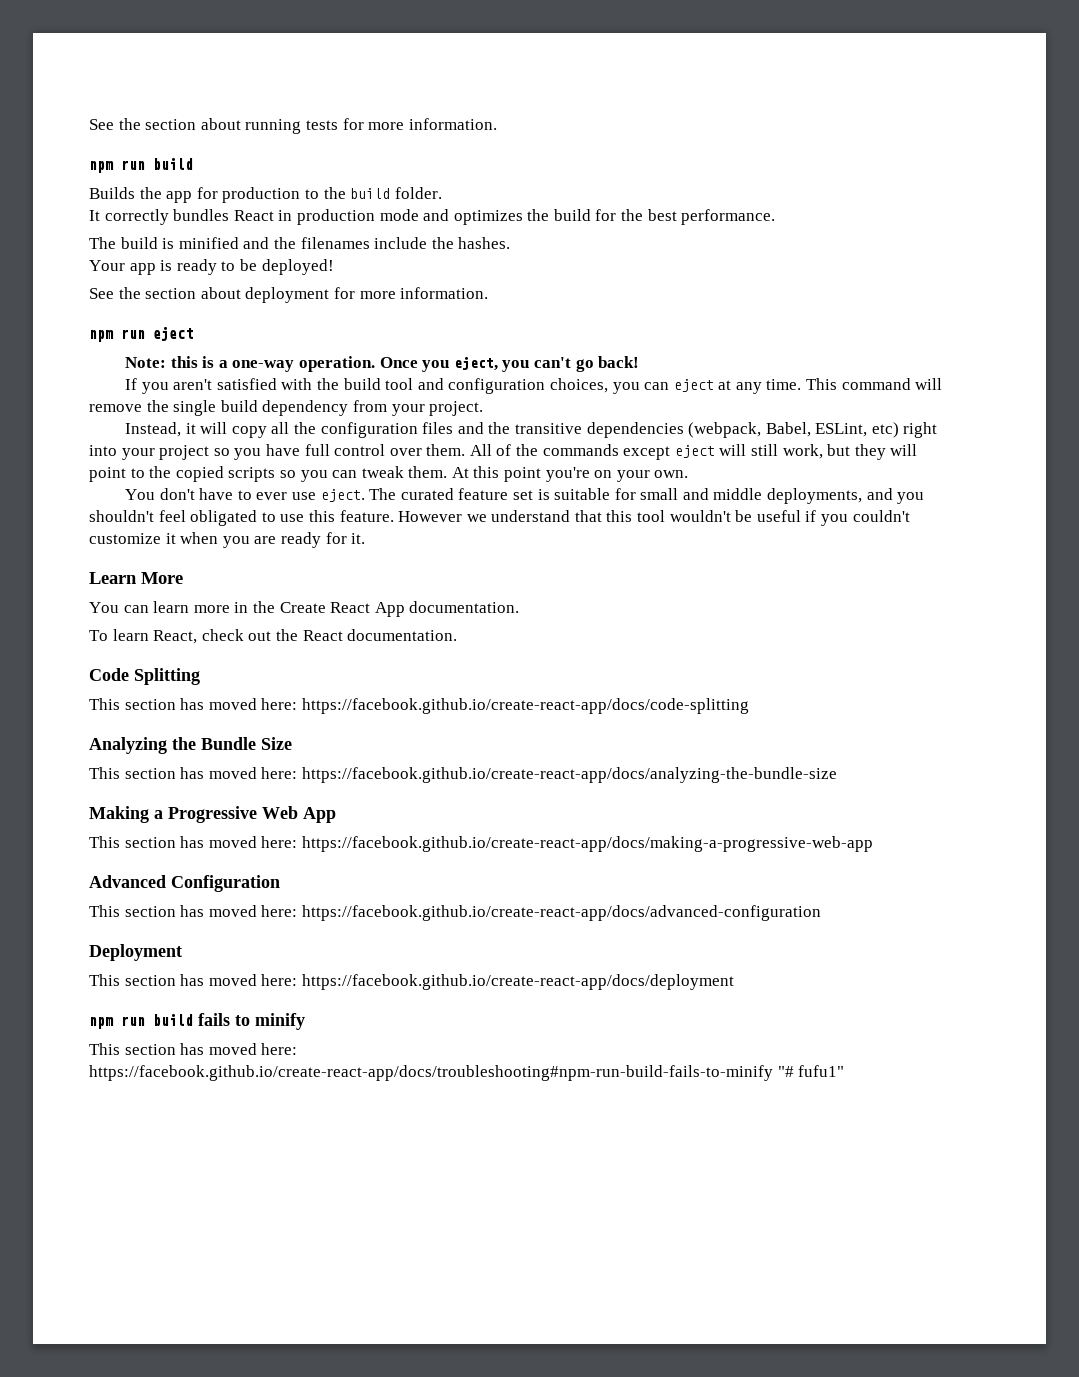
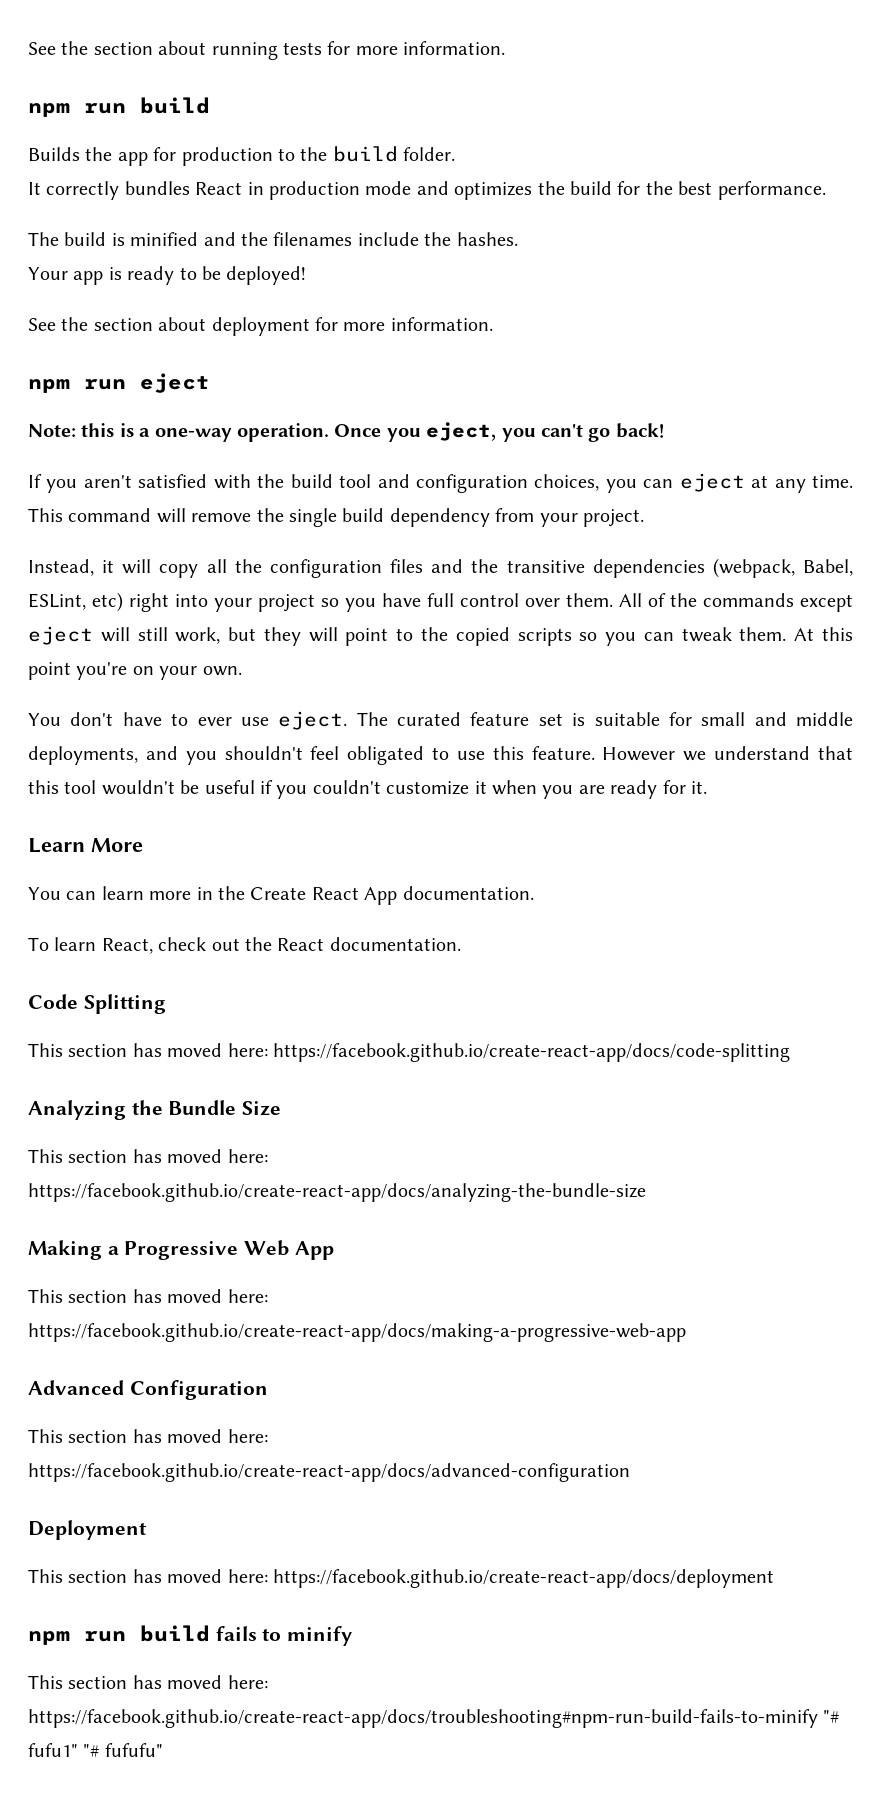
(845, 1071) none -> [83,1743,163,1757] "# fufufu"

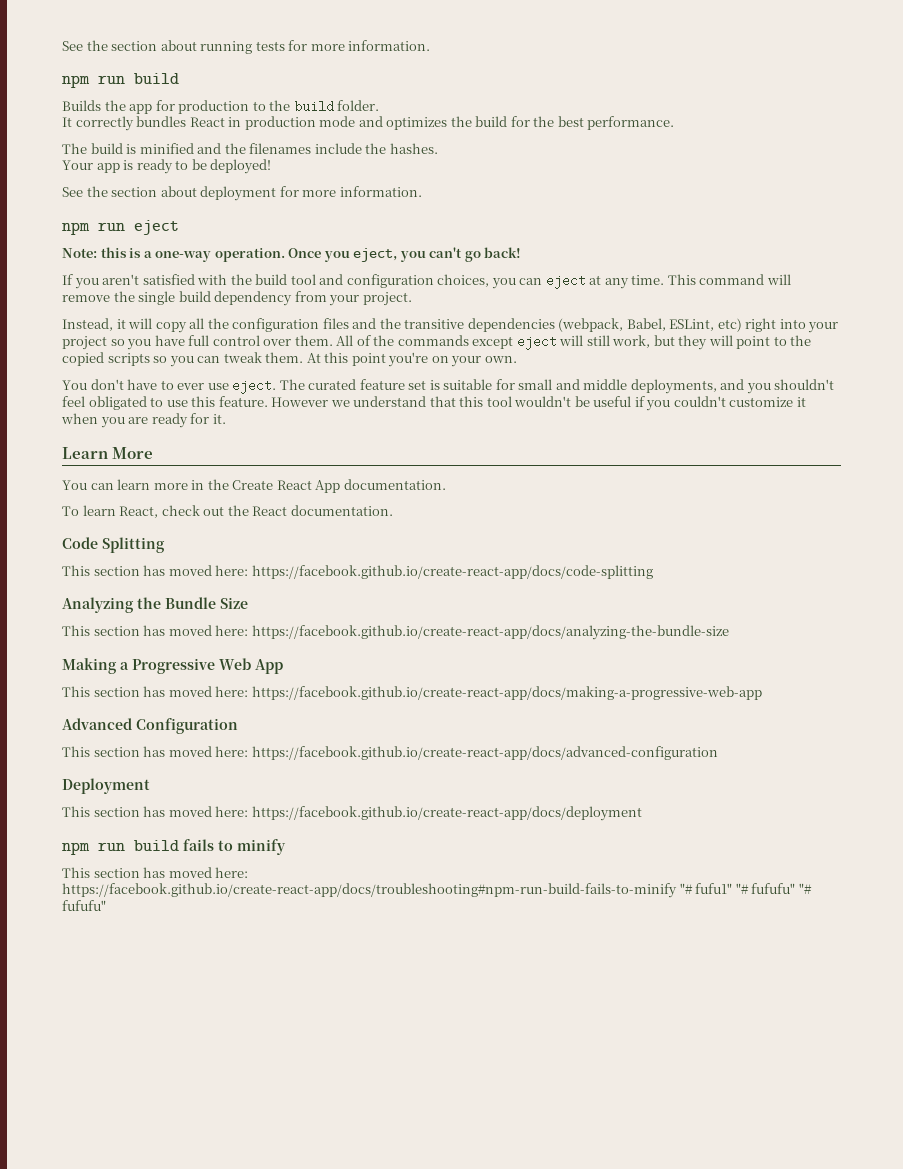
(163, 1750) none -> [798,883,812,894] [62,900,106,911] "# fufufu"

